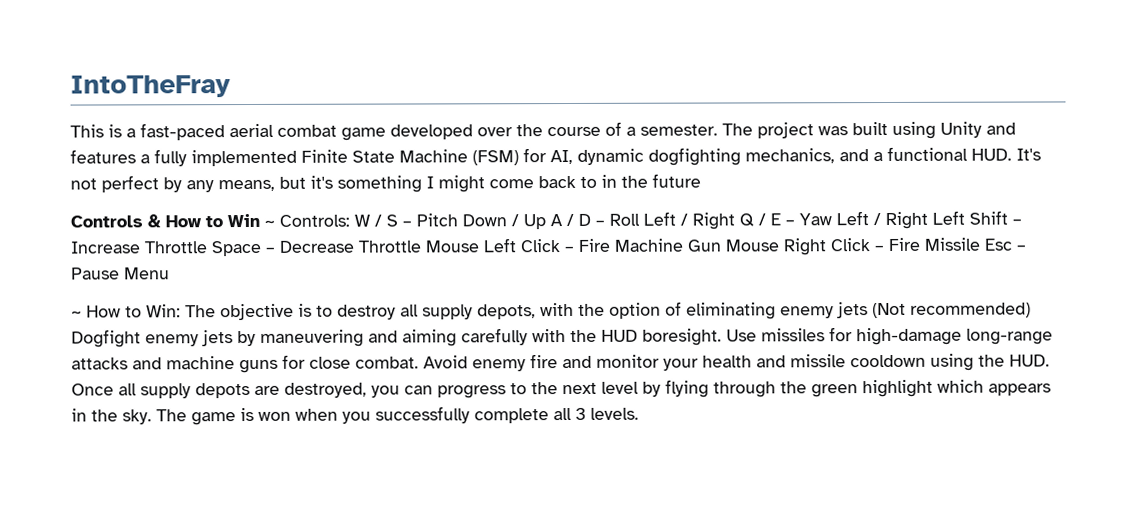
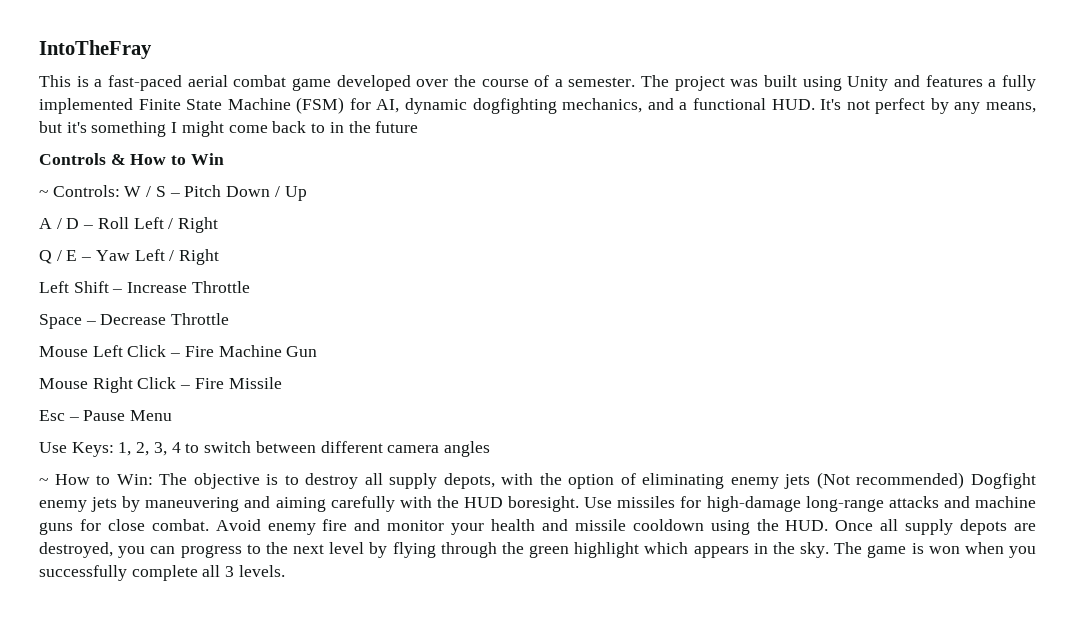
(260, 220) none -> (224, 159) //
(546, 222) none -> (307, 193) //
(735, 221) none -> (219, 225) //
(928, 220) none -> (220, 257) //
(207, 247) none -> (250, 287) //
(421, 246) none -> (230, 319) //
(721, 245) none -> (318, 351) //
(980, 244) none -> (282, 383) //
(170, 273) none -> [39,441,490,457] // Use Keys: 1, 2, 3, 4 to switch between different camera angles

